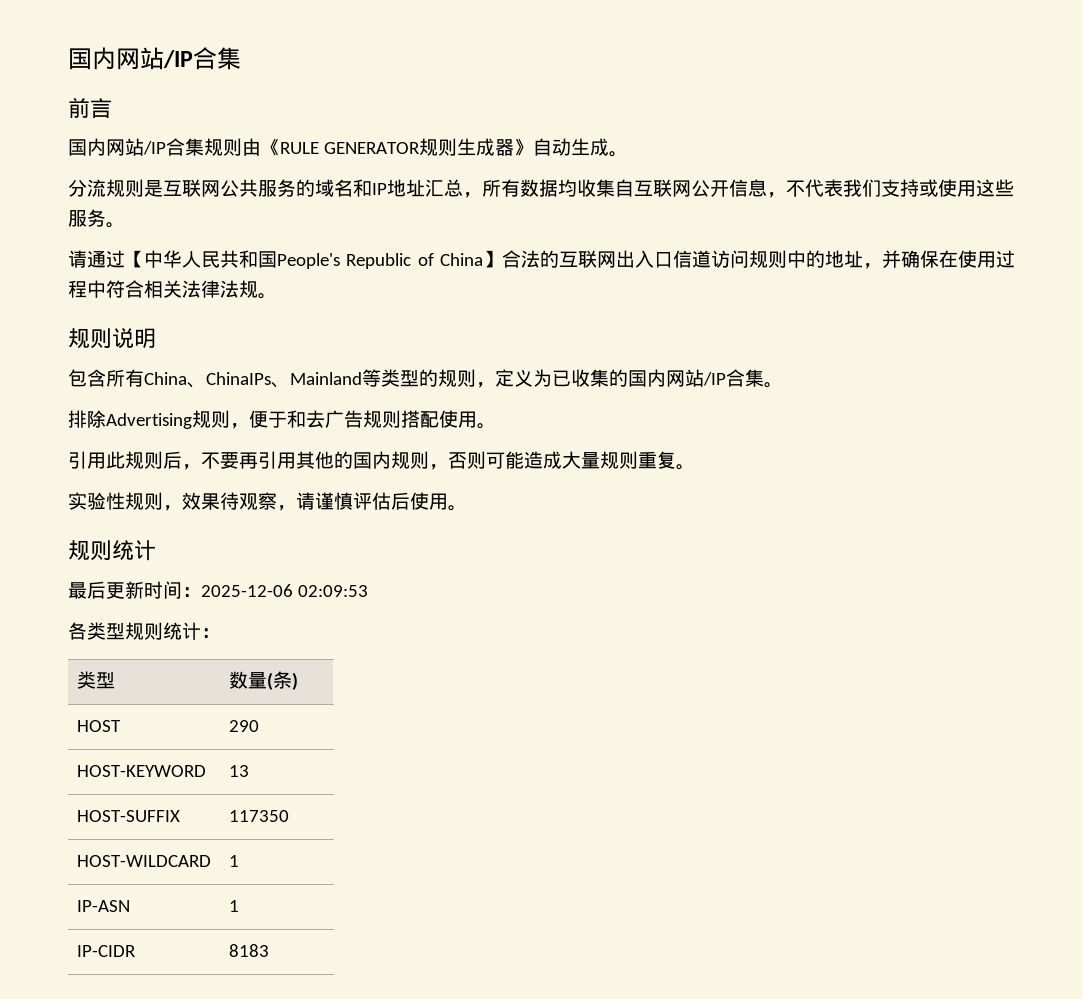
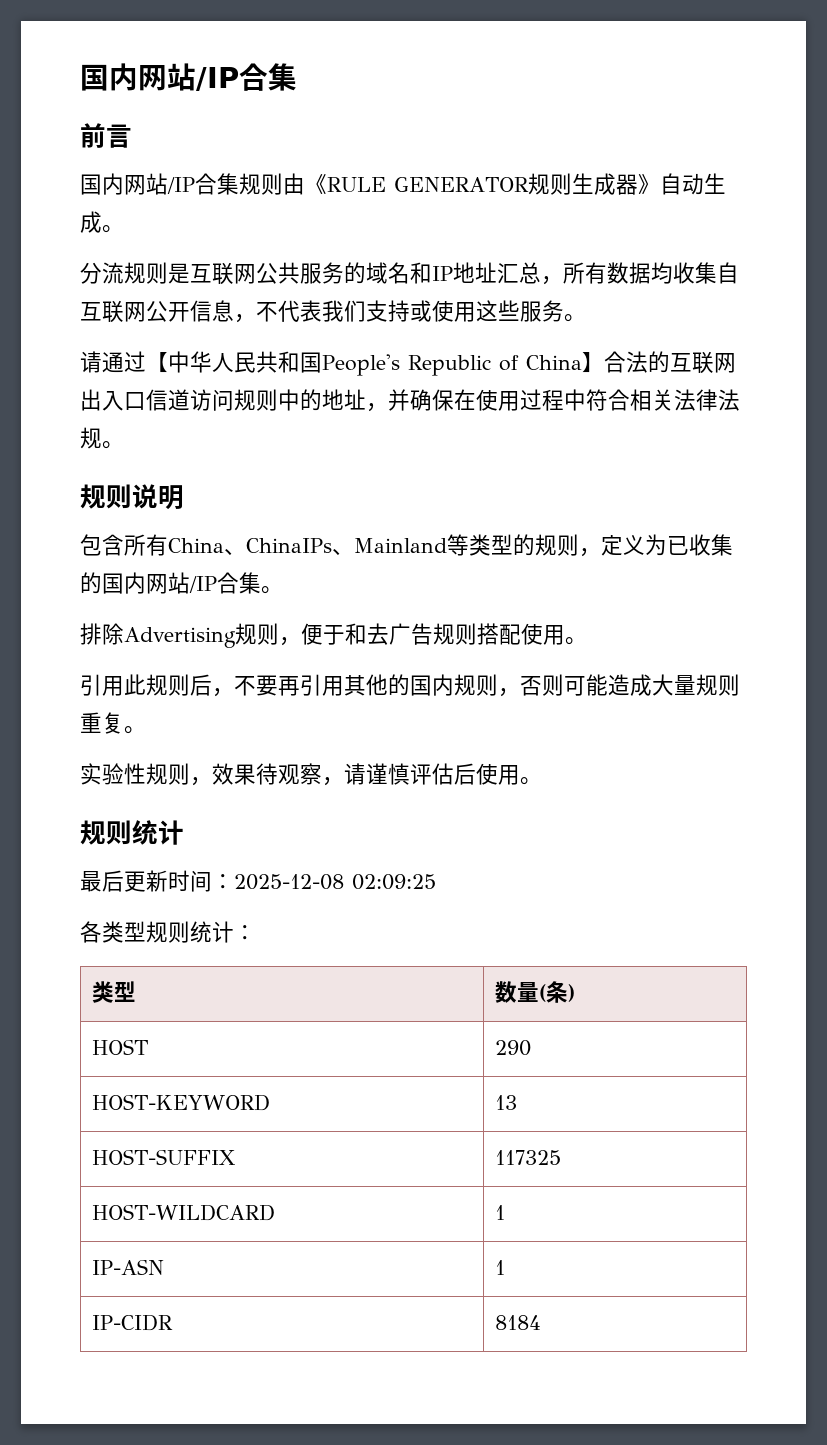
[201,584,368,597] 2025-12-06 02:09:53 -> [234,874,436,890] 2025-12-08 02:09:25
[228,810,289,822] 117350 -> [495,1150,562,1165] 117325
[228,944,269,957] 8183 -> [495,1315,542,1330] 8184

